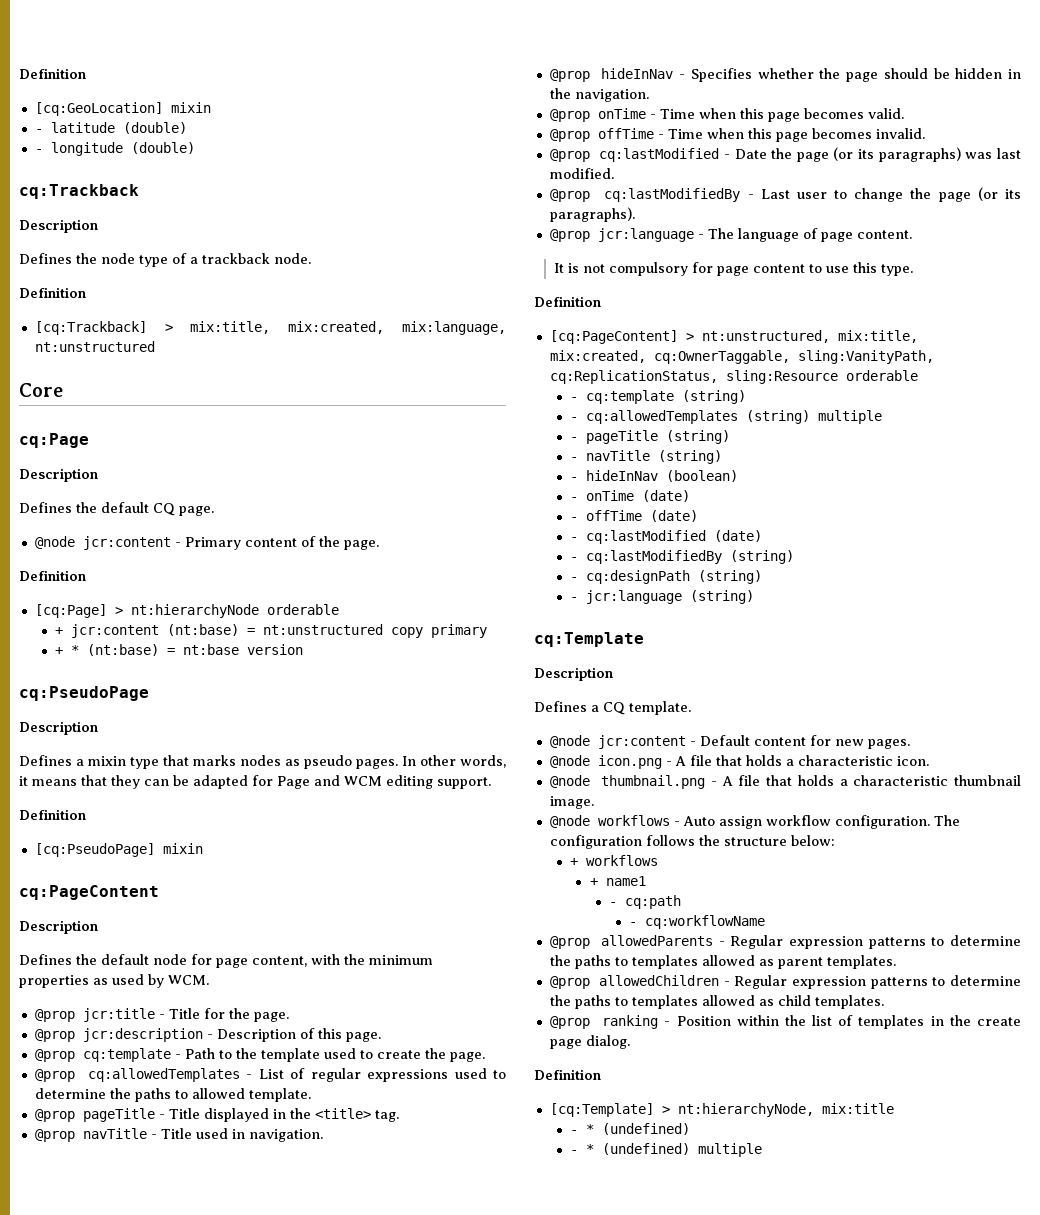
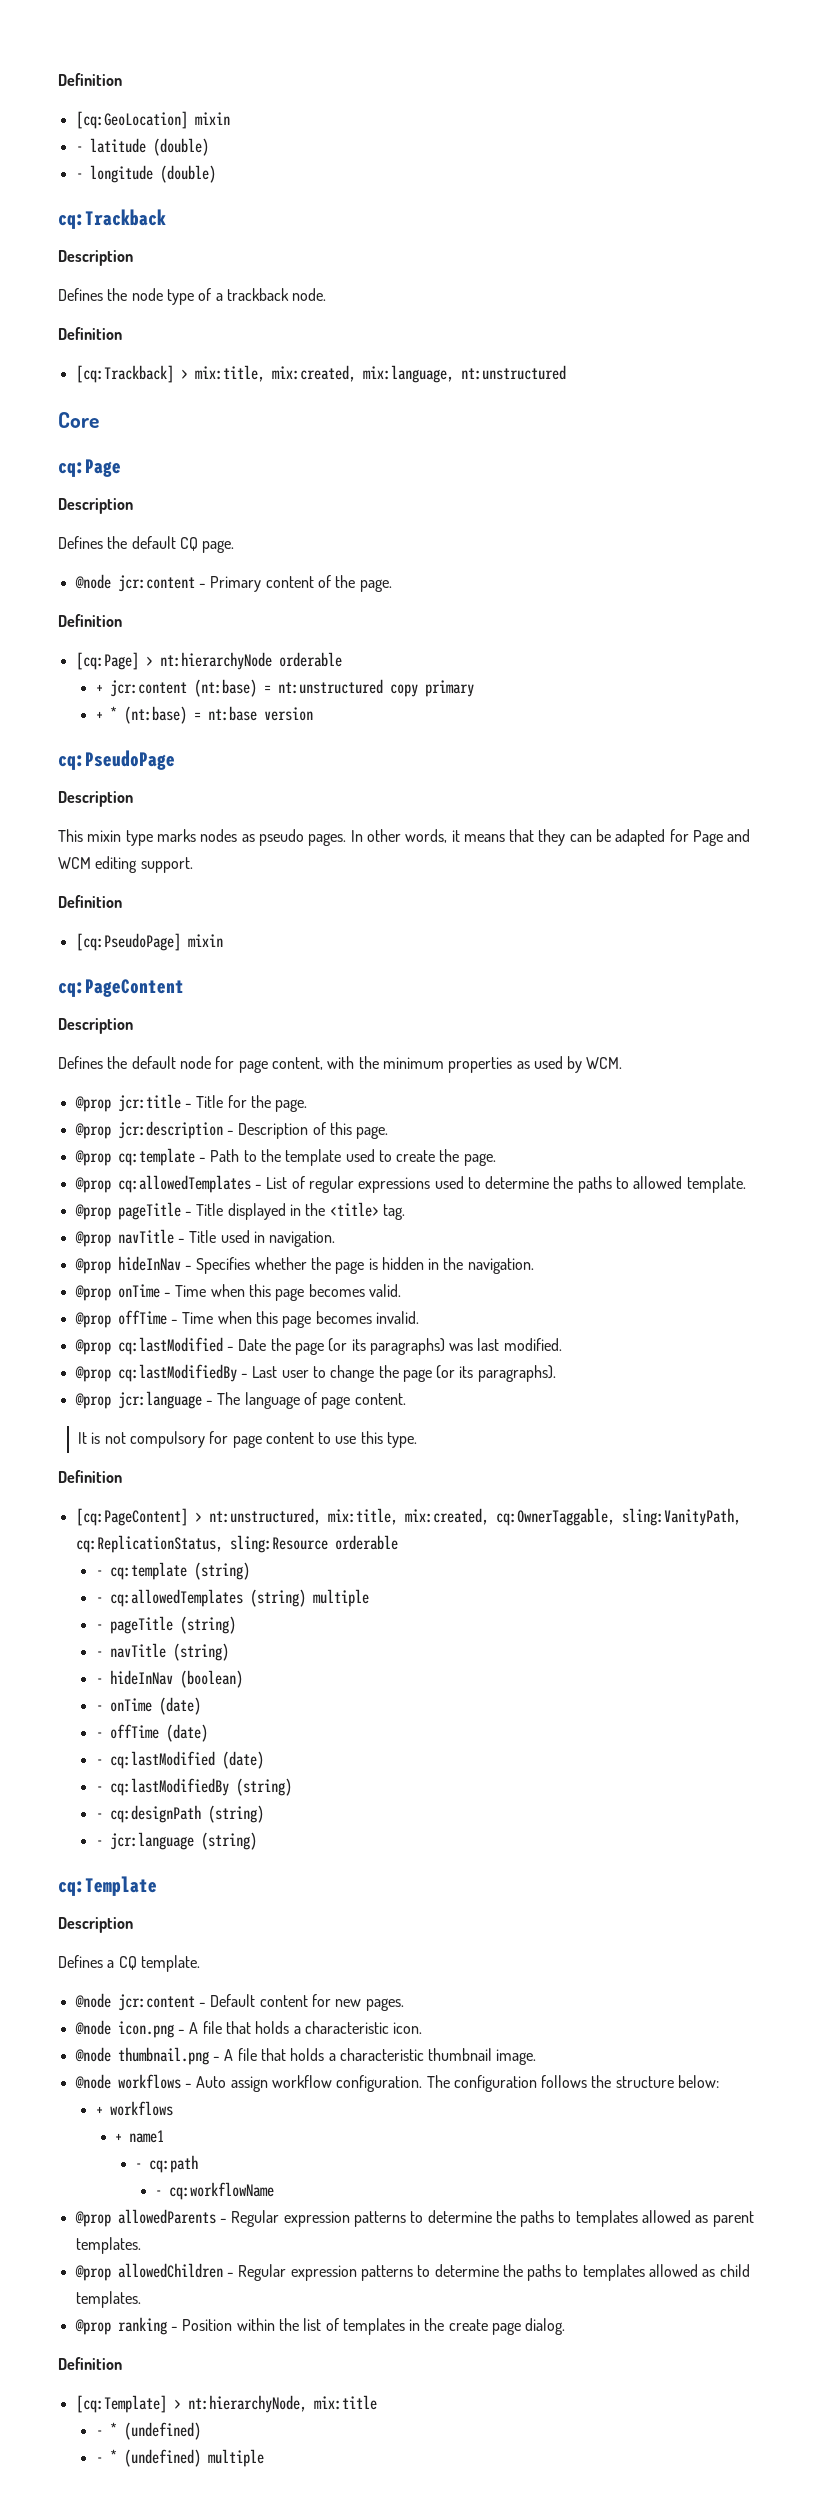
[19,755,84,766] Defines a -> [58,829,83,842] This
[163,755,189,766] that -> (153, 838) none
[883,68,950,79] should be -> [368,1258,378,1270] is

